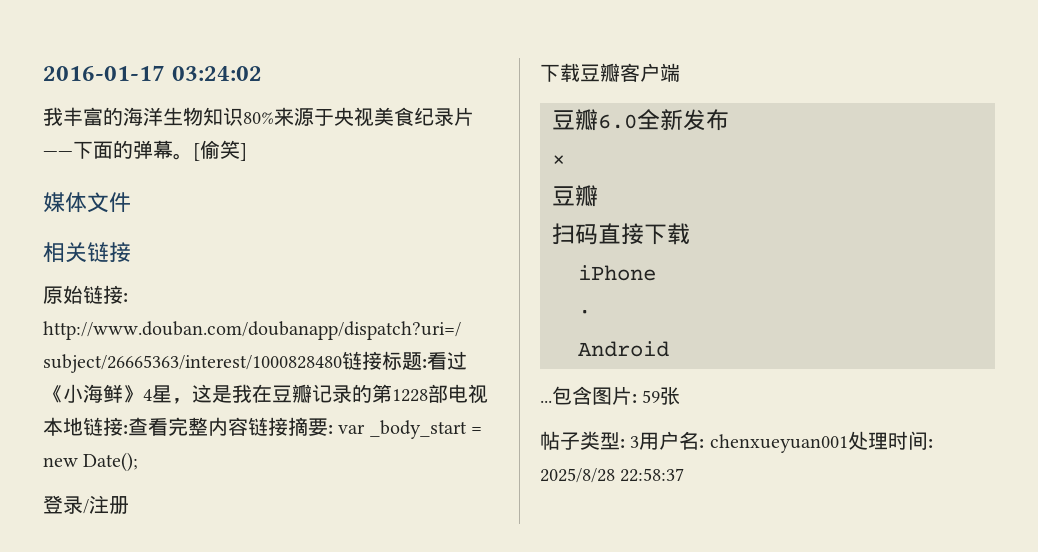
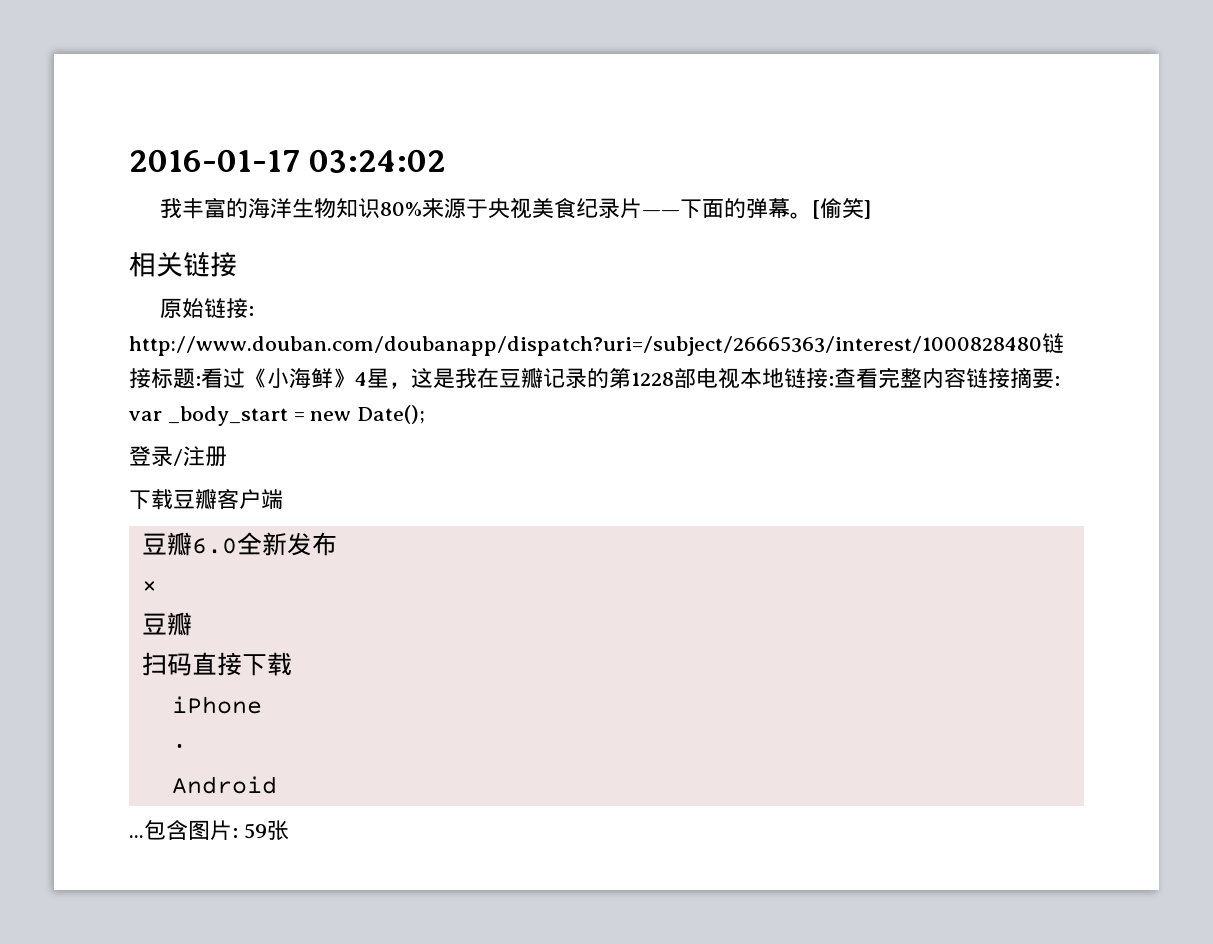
[43,192,131,213] // 媒体文件 -> (872, 209) none
[540,431,933,453] [540,468,685,483] // 帖子类型: 3用户名: chenxueyuan001处理时间: 2025/8/28 22:58:37 -> (289, 830) none

